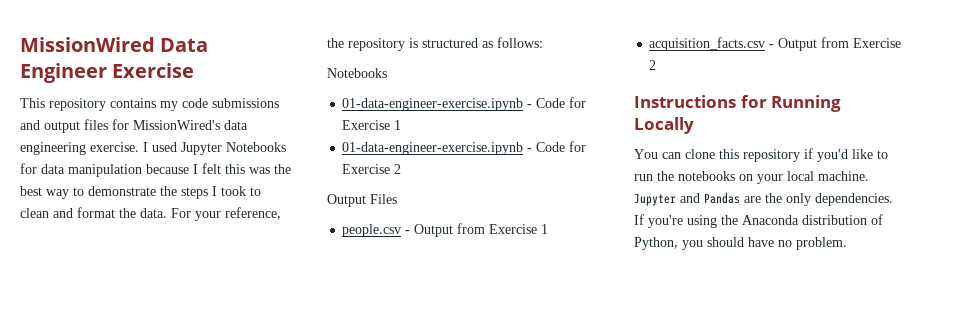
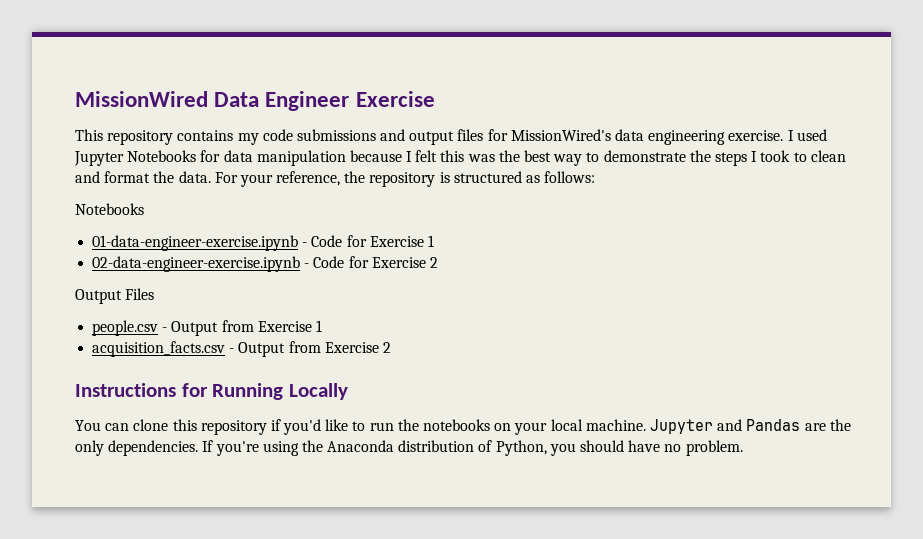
[342,142,524,155] 01-data-engineer-exercise.ipynb -> [92,256,301,272] 02-data-engineer-exercise.ipynb

